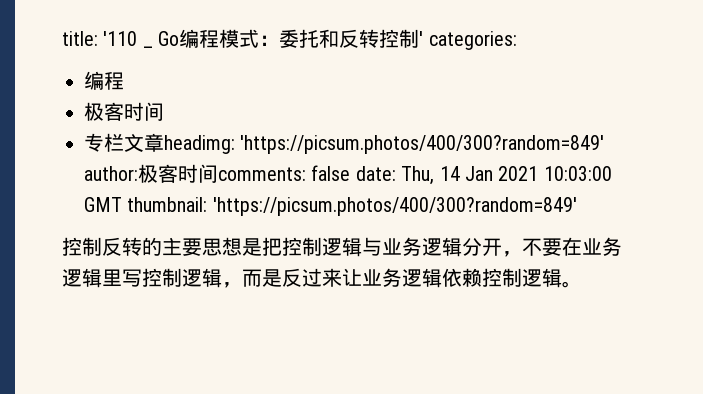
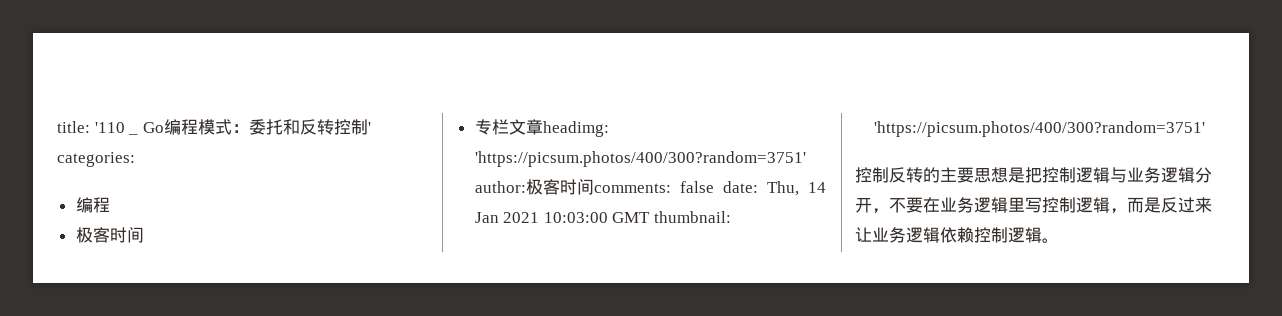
[240,135,605,154] 'https://picsum.photos/400/300?random=849' -> [474,151,806,167] 'https://picsum.photos/400/300?random=3751'
[212,197,577,216] 'https://picsum.photos/400/300?random=849' -> [873,121,1205,137] 'https://picsum.photos/400/300?random=3751'

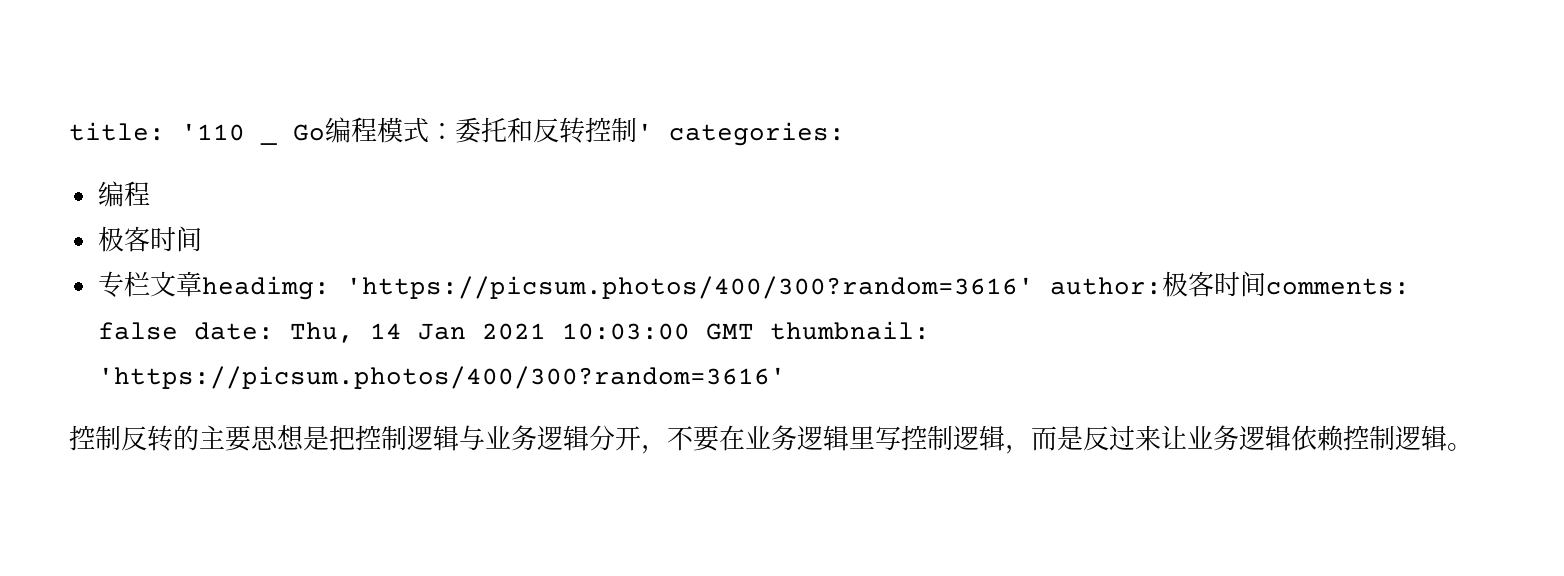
[474,151,806,167] 'https://picsum.photos/400/300?random=3751' -> [345,276,1034,299] 'https://picsum.photos/400/300?random=3616'
[873,121,1205,137] 'https://picsum.photos/400/300?random=3751' -> [97,366,786,389] 'https://picsum.photos/400/300?random=3616'

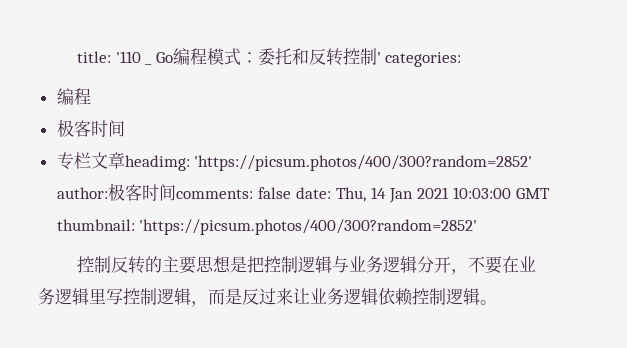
[345,276,1034,299] 'https://picsum.photos/400/300?random=3616' -> [194,155,533,171] 'https://picsum.photos/400/300?random=2852'
[97,366,786,389] 'https://picsum.photos/400/300?random=3616' -> [139,219,478,235] 'https://picsum.photos/400/300?random=2852'

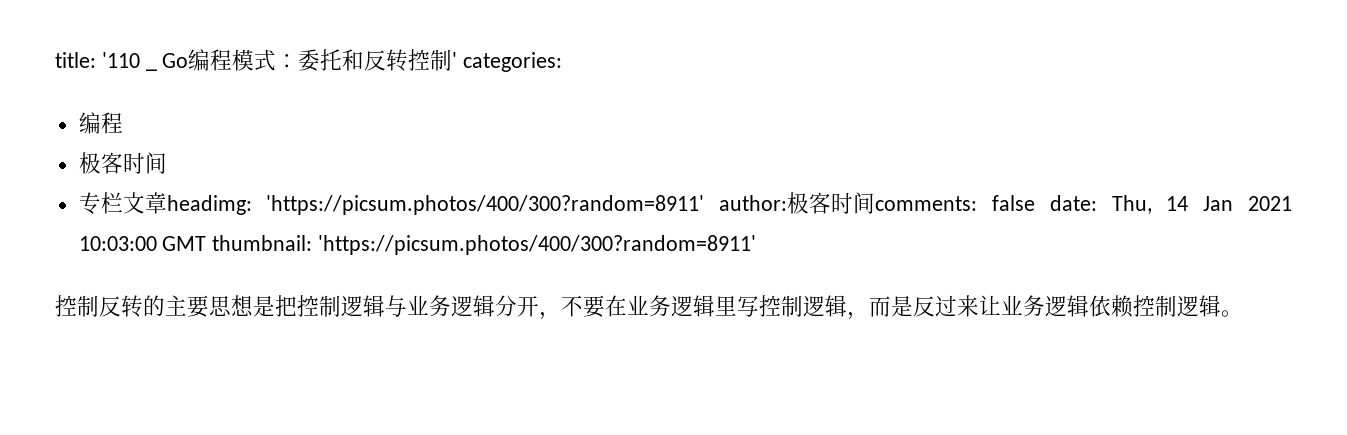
[194,155,533,171] 'https://picsum.photos/400/300?random=2852' -> [266,195,705,215] 'https://picsum.photos/400/300?random=8911'
[139,219,478,235] 'https://picsum.photos/400/300?random=2852' -> [318,235,757,255] 'https://picsum.photos/400/300?random=8911'

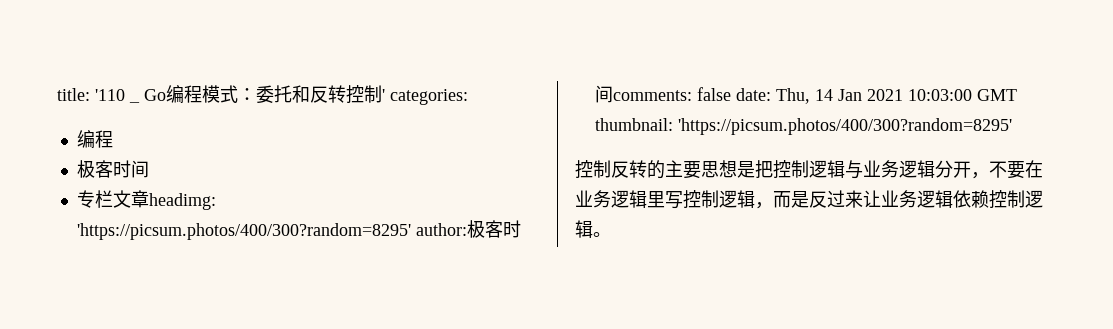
[266,195,705,215] 'https://picsum.photos/400/300?random=8911' -> [76,223,411,240] 'https://picsum.photos/400/300?random=8295'
[318,235,757,255] 'https://picsum.photos/400/300?random=8911' -> [677,118,1012,135] 'https://picsum.photos/400/300?random=8295'

